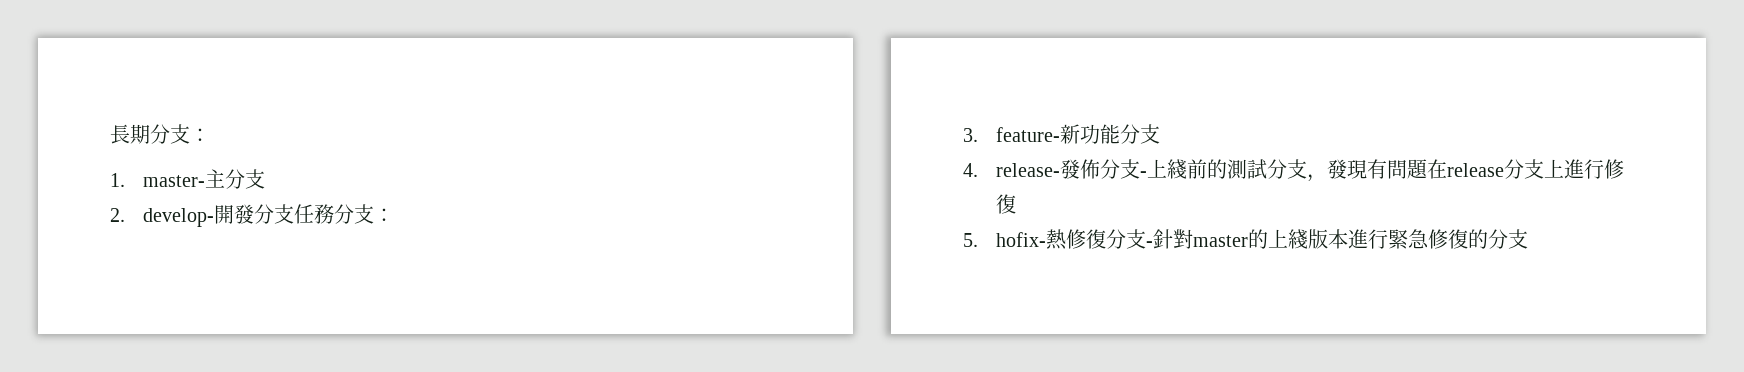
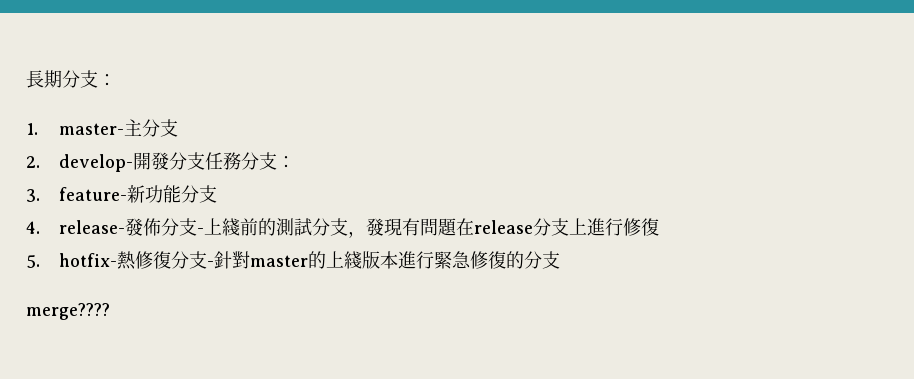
[995,232,1046,247] hofix- -> [58,253,117,267] hotfix-
(1528, 239) none -> [26,303,110,320] // merge????

